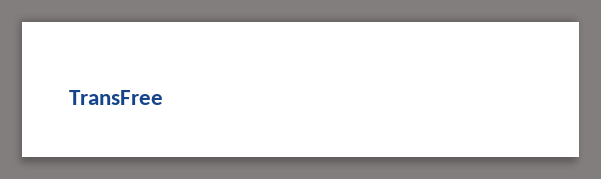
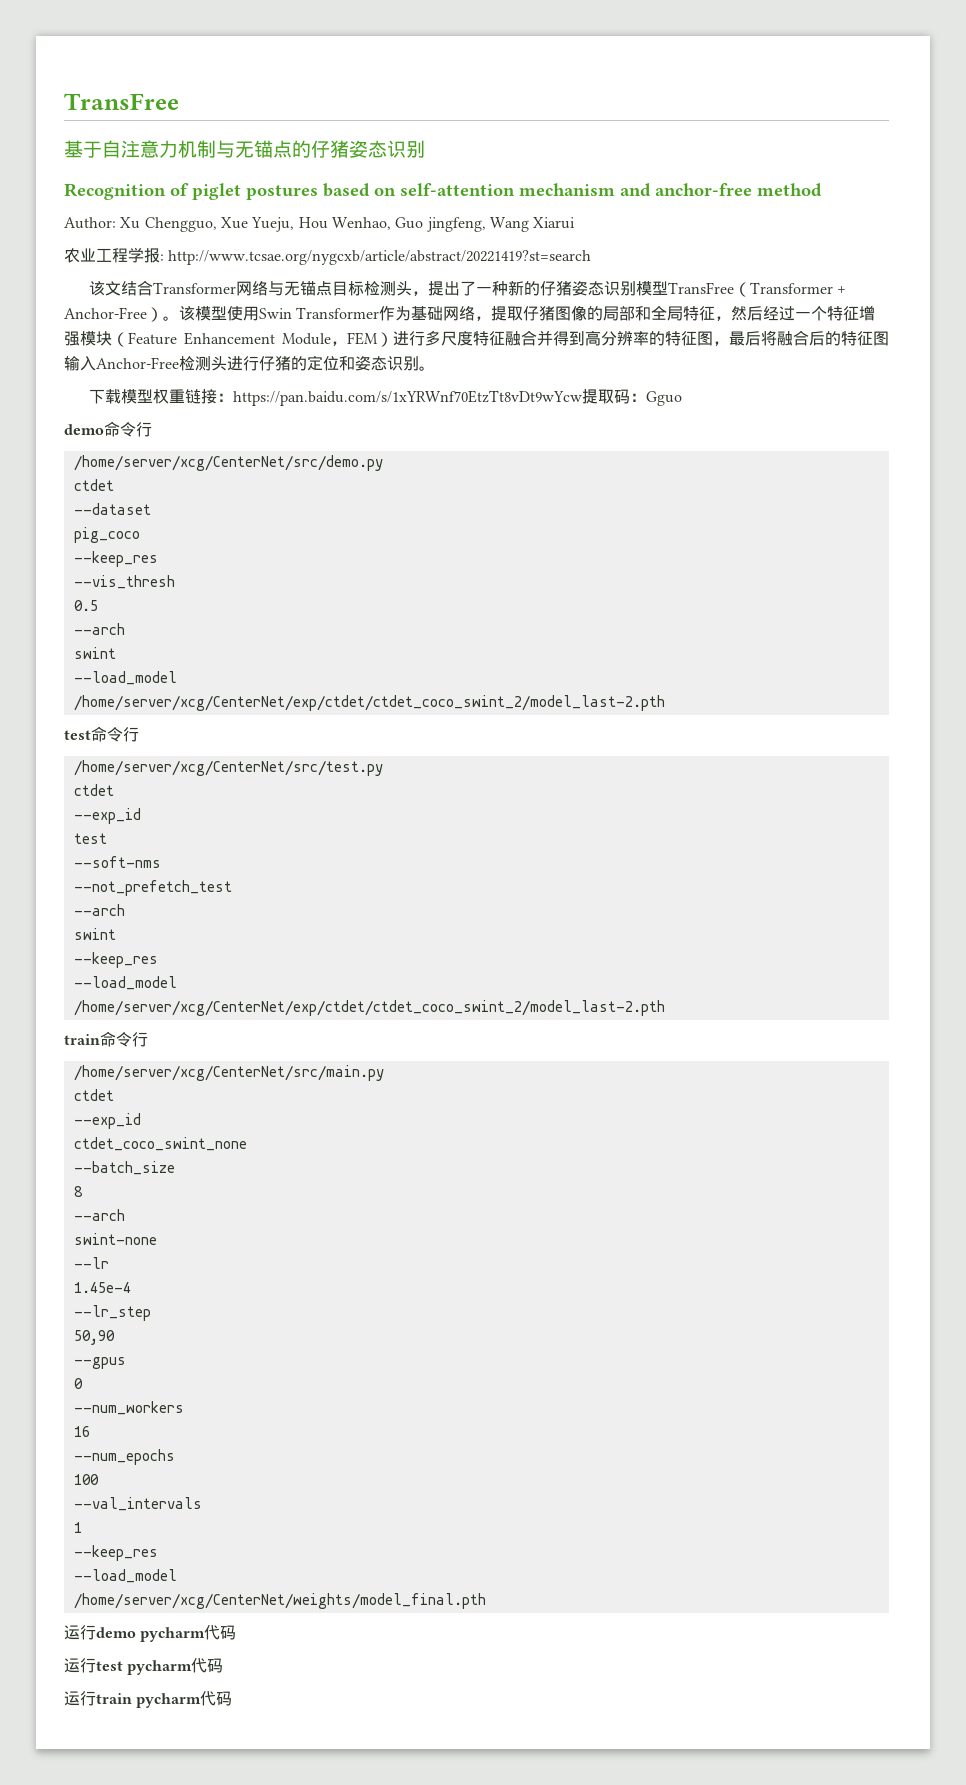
[69,90,163,105] TransFree -> [64,93,179,110] [64,140,425,158] [64,183,822,200] [64,217,576,232] [64,247,592,265] [88,280,847,297] [64,305,876,322] [64,330,889,347] [64,355,435,371] [88,389,682,406] [64,421,152,437] [73,455,383,471] [73,479,114,491] [73,503,151,515] [73,527,140,543] [73,551,158,567] [73,575,175,589] [73,600,98,611] [73,623,125,635] [73,647,116,659] [73,671,177,685] [73,695,665,711] [64,726,139,742] [73,760,383,776] [73,784,114,796] [73,808,141,824] [73,833,107,844] [73,856,161,868] [73,880,232,896] [73,904,125,916] [73,928,116,940] [73,952,158,968] [73,976,177,990] [73,1000,665,1016] [64,1031,148,1047] [73,1065,384,1081] [73,1089,114,1101] [73,1113,141,1129] [73,1137,247,1151] [73,1161,175,1175] [73,1186,83,1197] [73,1209,125,1221] [73,1233,157,1245] [73,1257,109,1269] [73,1282,131,1293] [73,1305,151,1321] [73,1330,115,1345] [73,1357,126,1369] [73,1378,83,1389] [73,1401,184,1415] [73,1426,90,1437] [73,1449,175,1465] [73,1474,99,1485] [73,1497,202,1511] [73,1522,82,1533] [73,1545,158,1561] [73,1569,177,1583] [73,1593,486,1609] [64,1625,237,1642] [64,1658,224,1675] [64,1691,233,1708] TransFree // 基于自注意力机制与无锚点的仔猪姿态识别 // Recognition of piglet postures based on self-attention mechanism and anchor-free method // Author: Xu Chengguo, Xue Yueju, Hou Wenhao, Guo jingfeng, Wang Xiarui // 农业工程学报: http://www.tcsae.org/nygcxb/article/abstract/20221419?st=search // 该文结合Transformer网络与无锚点目标检测头，提出了一种新的仔猪姿态识别模型TransFree（Transformer + Anchor-Free）。该模型使用Swin Transformer作为基础网络，提取仔猪图像的局部和全局特征，然后经过一个特征增强模块（Feature Enhancement Module，FEM）进行多尺度特征融合并得到高分辨率的特征图，最后将融合后的特征图输入Anchor-Free检测头进行仔猪的定位和姿态识别。 // 下载模型权重链接：https://pan.baidu.com/s/1xYRWnf70EtzTt8vDt9wYcw提取码：Gguo // demo命令行 // /home/server/xcg/CenterNet/src/demo.py // ctdet // --dataset // pig_coco // --keep_res // --vis_thresh // 0.5 // --arch // swint // --load_model // /home/server/xcg/CenterNet/exp/ctdet/ctdet_coco_swint_2/model_last-2.pth // test命令行 // /home/server/xcg/CenterNet/src/test.py // ctdet // --exp_id // test // --soft-nms // --not_prefetch_test // --arch // swint // --keep_res // --load_model // /home/server/xcg/CenterNet/exp/ctdet/ctdet_coco_swint_2/model_last-2.pth // train命令行 // /home/server/xcg/CenterNet/src/main.py // ctdet // --exp_id // ctdet_coco_swint_none // --batch_size // 8 // --arch // swint-none // --lr // 1.45e-4 // --lr_step // 50,90 // --gpus // 0 // --num_workers // 16 // --num_epochs // 100 // --val_intervals // 1 // --keep_res // --load_model // /home/server/xcg/CenterNet/weights/model_final.pth // 运行demo pycharm代码 // 运行test pycharm代码 // 运行train pycharm代码

